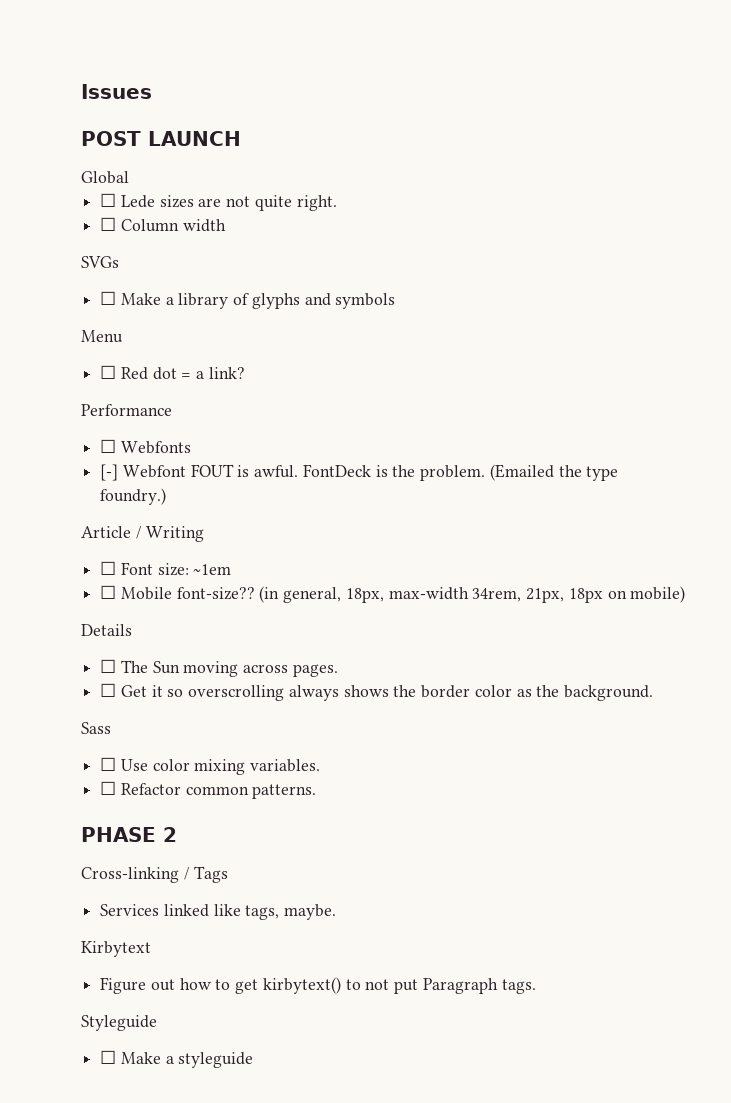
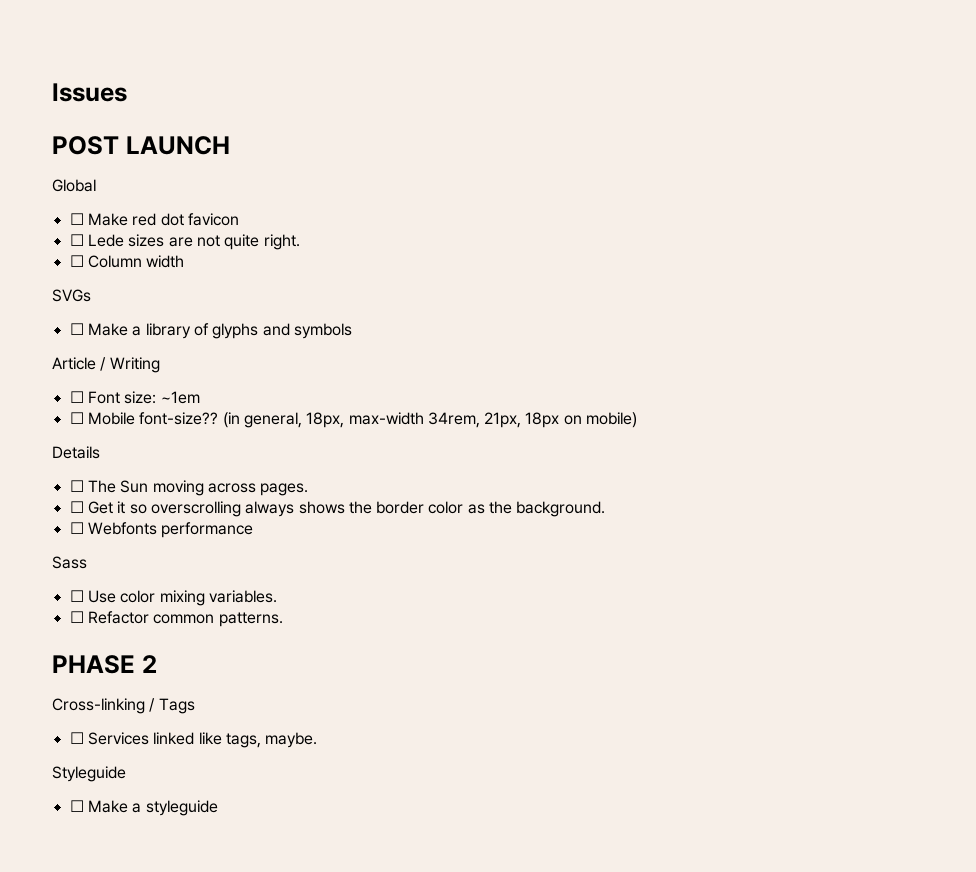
(129, 177) none -> [69,213,239,226] // ☐ Make red dot favicon
[81,330,123,343] [100,365,245,380] [81,404,172,416] [100,439,191,454] [100,464,619,481] [100,488,167,505] // Menu // ☐ Red dot = a link? // Performance // ☐ Webfonts // [-] Webfont FOUT is awful. FontDeck is the problem. (Emailed the type foundry.) -> (352, 331) none
(653, 693) none -> [69,522,254,538] // ☐ Webfonts performance
(229, 874) none -> [69,732,84,744] ☐
[81,941,151,957] [100,977,536,994] // Kirbytext // Figure out how to get kirbytext() to not put Paragraph tags. -> (318, 740) none

